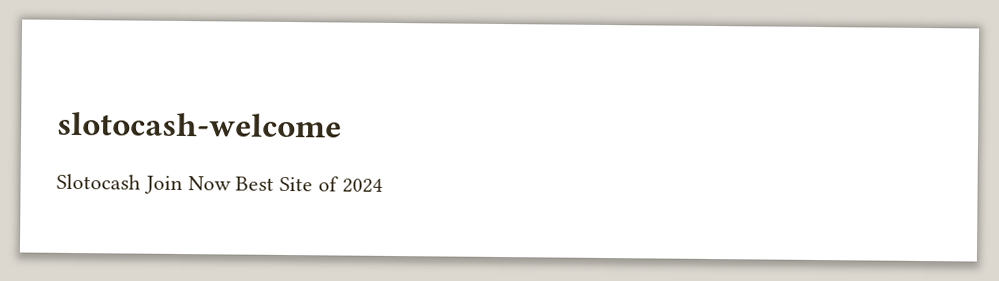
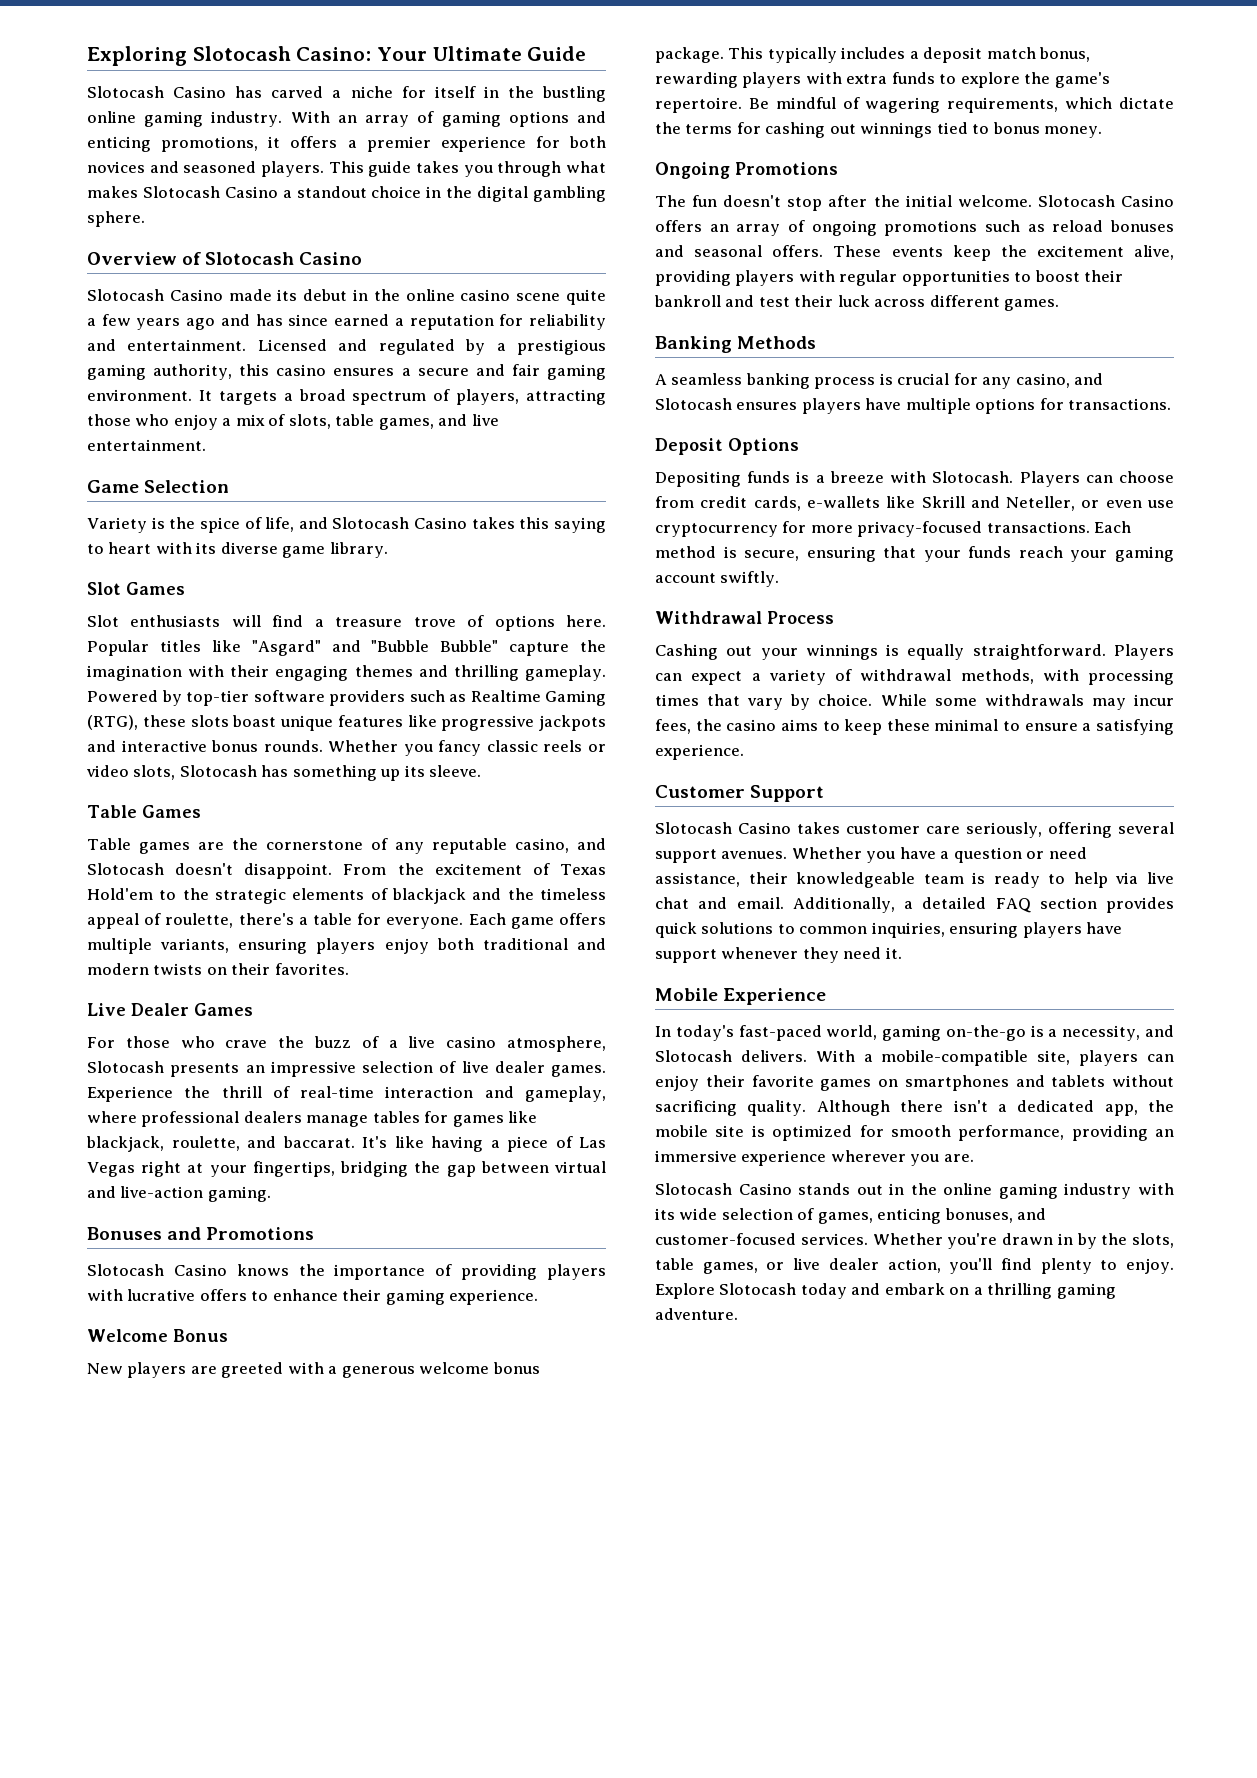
[57,111,342,138] [56,173,383,195] slotocash-welcome // Slotocash Join Now Best Site of 2024 -> [87,46,587,66] [87,86,607,102] [87,111,606,127] [87,136,606,152] [87,161,606,177] [87,186,607,202] [87,211,145,227] [87,252,363,265] [87,289,607,305] [87,314,606,330] [87,339,606,355] [87,364,606,380] [87,389,606,405] [87,414,499,430] [87,439,206,451] [87,480,230,493] [87,517,606,533] [87,542,388,558] [87,582,185,595] [87,615,607,631] [87,640,606,656] [87,665,607,681] [87,690,606,706] [87,715,606,731] [87,740,606,756] [86,765,482,781] [87,805,201,818] [87,838,606,854] [87,863,607,879] [87,888,606,904] [87,913,606,929] [87,938,607,954] [87,963,349,975] [87,1003,253,1016] [87,1036,606,1052] [87,1061,606,1077] [87,1086,606,1102] [87,1111,538,1127] [86,1136,606,1152] [87,1161,606,1177] [87,1186,271,1202] [87,1227,315,1240] [87,1264,606,1280] [87,1289,539,1305] [87,1329,228,1342] [87,1362,540,1378] [655,47,1091,63] [655,72,1110,88] [655,97,1174,113] [655,122,1103,138] [655,162,838,179] [655,195,1174,211] [655,220,1174,236] [655,245,1174,261] [655,270,1124,286] [654,295,1060,311] [655,336,817,353] [655,373,1104,389] [655,398,1172,414] [655,438,799,455] [655,471,1174,487] [655,496,1174,511] [655,521,1132,537] [655,546,1174,562] [655,571,780,587] [655,611,834,624] [655,644,1174,660] [655,669,1174,685] [655,694,1174,710] [655,719,1174,735] [655,744,744,760] [655,785,825,802] [655,822,1174,838] [655,847,1087,863] [655,872,1174,888] [655,897,1174,913] [655,922,1123,938] [655,947,902,963] [655,988,827,1005] [655,1025,1174,1041] [655,1050,1174,1066] [655,1075,1174,1091] [655,1100,1174,1116] [655,1125,1174,1141] [655,1150,974,1166] [655,1183,1174,1199] [655,1208,1047,1224] [655,1233,1174,1249] [655,1258,1174,1274] [655,1283,1116,1299] [655,1308,738,1320] Exploring Slotocash Casino: Your Ultimate Guide // Slotocash Casino has carved a niche for itself in the bustling online gaming industry. With an array of gaming options and enticing promotions, it offers a premier experience for both novices and seasoned players. This guide takes you through what makes Slotocash Casino a standout choice in the digital gambling sphere. // Overview of Slotocash Casino // Slotocash Casino made its debut in the online casino scene quite a few years ago and has since earned a reputation for reliability and entertainment. Licensed and regulated by a prestigious gaming authority, this casino ensures a secure and fair gaming environment. It targets a broad spectrum of players, attracting those who enjoy a mix of slots, table games, and live entertainment. // Game Selection // Variety is the spice of life, and Slotocash Casino takes this saying to heart with its diverse game library. // Slot Games // Slot enthusiasts will find a treasure trove of options here. Popular titles like "Asgard" and "Bubble Bubble" capture the imagination with their engaging themes and thrilling gameplay. Powered by top-tier software providers such as Realtime Gaming (RTG), these slots boast unique features like progressive jackpots and interactive bonus rounds. Whether you fancy classic reels or video slots, Slotocash has something up its sleeve. // Table Games // Table games are the cornerstone of any reputable casino, and Slotocash doesn't disappoint. From the excitement of Texas Hold'em to the strategic elements of blackjack and the timeless appeal of roulette, there's a table for everyone. Each game offers multiple variants, ensuring players enjoy both traditional and modern twists on their favorites. // Live Dealer Games // For those who crave the buzz of a live casino atmosphere, Slotocash presents an impressive selection of live dealer games. Experience the thrill of real-time interaction and gameplay, where professional dealers manage tables for games like blackjack, roulette, and baccarat. It's like having a piece of Las Vegas right at your fingertips, bridging the gap between virtual and live-action gaming. // Bonuses and Promotions // Slotocash Casino knows the importance of providing players with lucrative offers to enhance their gaming experience. // Welcome Bonus // New players are greeted with a generous welcome bonus package. This typically includes a deposit match bonus, rewarding players with extra funds to explore the game's repertoire. Be mindful of wagering requirements, which dictate the terms for cashing out winnings tied to bonus money. // Ongoing Promotions // The fun doesn't stop after the initial welcome. Slotocash Casino offers an array of ongoing promotions such as reload bonuses and seasonal offers. These events keep the excitement alive, providing players with regular opportunities to boost their bankroll and test their luck across different games. // Banking Methods // A seamless banking process is crucial for any casino, and Slotocash ensures players have multiple options for transactions. // Deposit Options // Depositing funds is a breeze with Slotocash. Players can choose from credit cards, e-wallets like Skrill and Neteller, or even use cryptocurrency for more privacy-focused transactions. Each method is secure, ensuring that your funds reach your gaming account swiftly. // Withdrawal Process // Cashing out your winnings is equally straightforward. Players can expect a variety of withdrawal methods, with processing times that vary by choice. While some withdrawals may incur fees, the casino aims to keep these minimal to ensure a satisfying experience. // Customer Support // Slotocash Casino takes customer care seriously, offering several support avenues. Whether you have a question or need assistance, their knowledgeable team is ready to help via live chat and email. Additionally, a detailed FAQ section provides quick solutions to common inquiries, ensuring players have support whenever they need it. // Mobile Experience // In today's fast-paced world, gaming on-the-go is a necessity, and Slotocash delivers. With a mobile-compatible site, players can enjoy their favorite games on smartphones and tablets without sacrificing quality. Although there isn't a dedicated app, the mobile site is optimized for smooth performance, providing an immersive experience wherever you are. // Slotocash Casino stands out in the online gaming industry with its wide selection of games, enticing bonuses, and customer-focused services. Whether you're drawn in by the slots, table games, or live dealer action, you'll find plenty to enjoy. Explore Slotocash today and embark on a thrilling gaming adventure.

